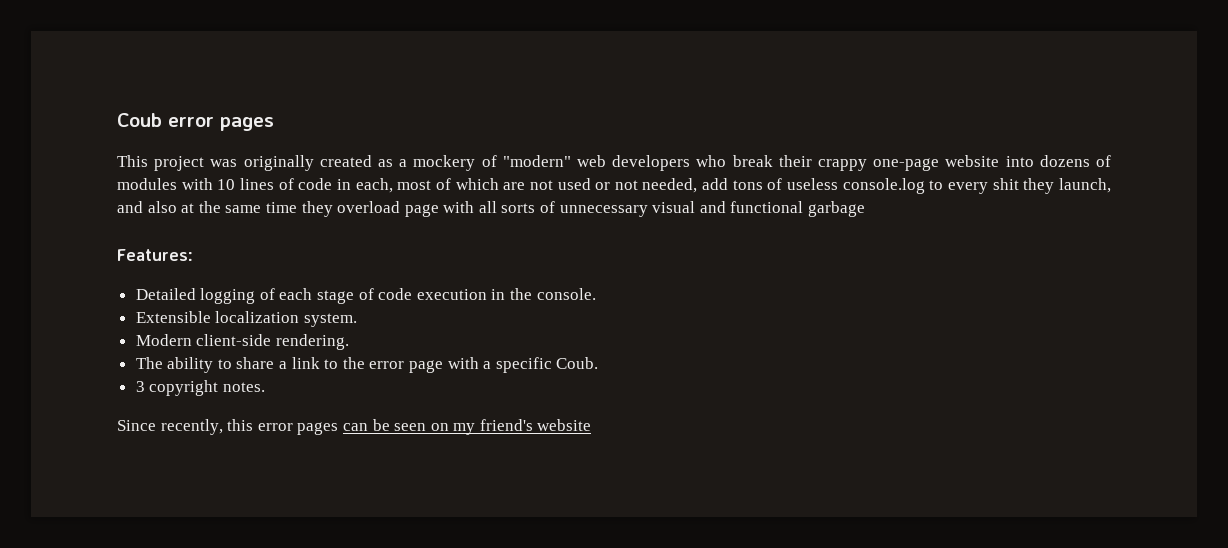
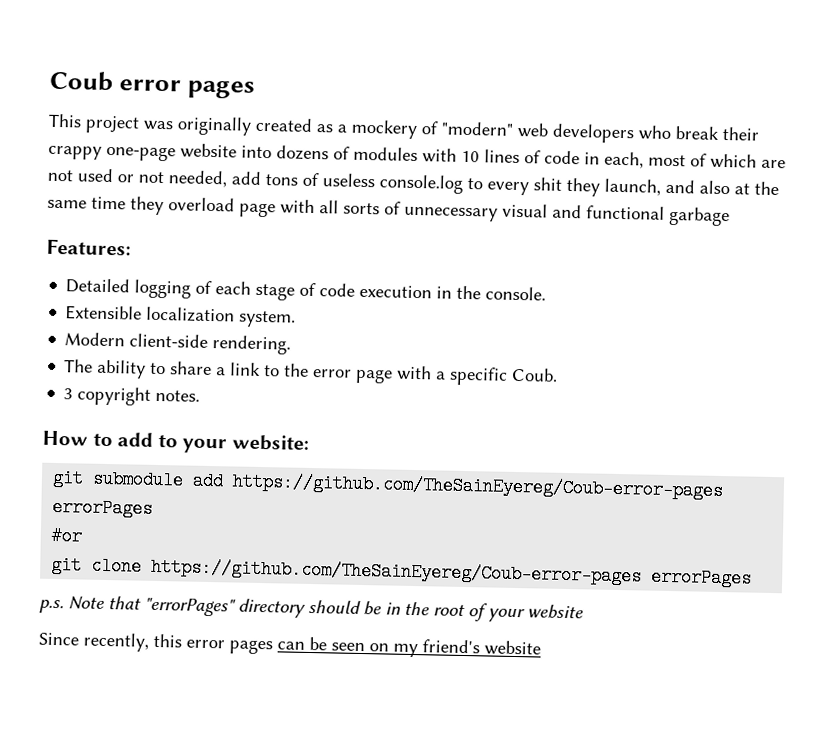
(265, 387) none -> [42,430,309,454] [52,468,725,501] [52,497,154,518] [51,526,84,546] [51,555,753,588] [39,596,584,623] // How to add to your website: // git submodule add https://github.com/TheSainEyereg/Coub-error-pages errorPages // #or // git clone https://github.com/TheSainEyereg/Coub-error-pages errorPages // p.s. Note that "errorPages" directory should be in the root of your website

